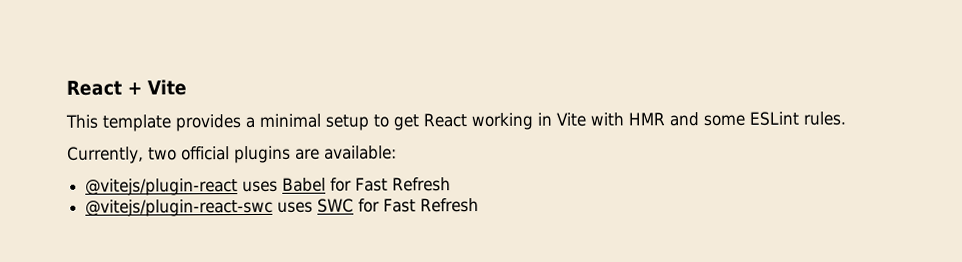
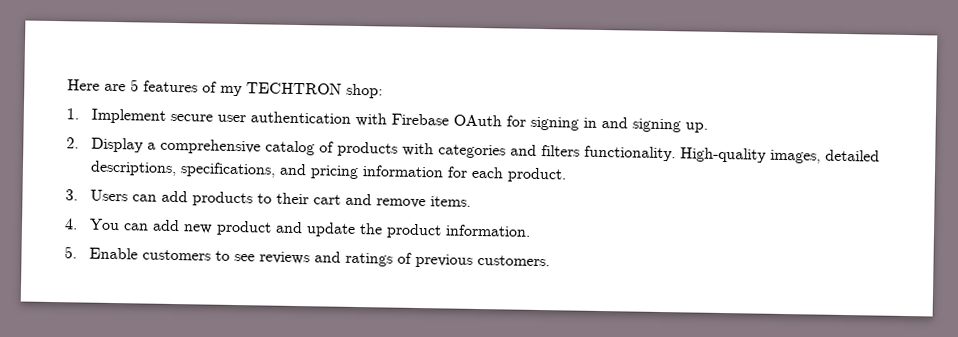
[66,79,187,96] [65,111,846,132] [67,145,397,164] [85,177,452,196] [85,198,480,217] React + Vite // This template provides a minimal setup to get React working in Vite with HMR and some ESLint rules. // Currently, two official plugins are available: // @vitejs/plugin-react uses Babel for Fast Refresh // @vitejs/plugin-react-swc uses SWC for Fast Refresh -> [67,79,383,99] [66,108,709,133] [66,137,881,164] [90,160,568,183] [65,189,472,209] [64,218,532,239] [64,246,551,268] Here are 5 features of my TECHTRON shop: // 1. Implement secure user authentication with Firebase OAuth for signing in and signing up. // 2. Display a comprehensive catalog of products with categories and filters functionality. High-quality images, detailed descriptions, specifications, and pricing information for each product. // 3. Users can add products to their cart and remove items. // 4. You can add new product and update the product information. // 5. Enable customers to see reviews and ratings of previous customers.

